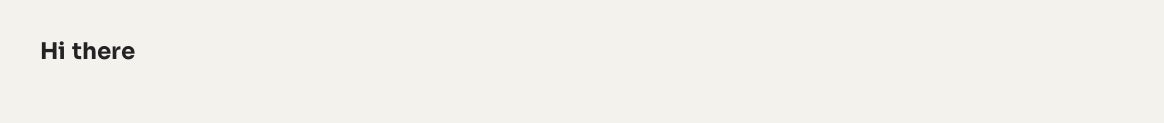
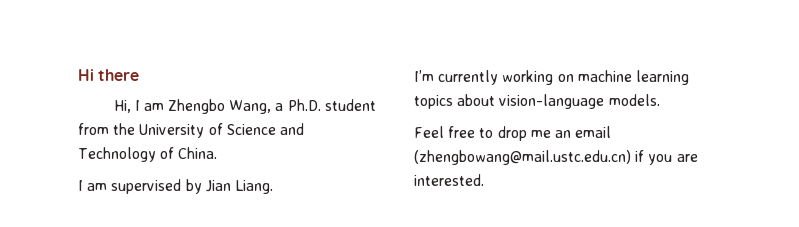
(136, 51) none -> [113,99,376,114] [78,123,304,138] [78,147,218,162] [78,179,273,194] [414,70,689,85] [414,94,660,109] [414,126,612,141] [414,150,698,165] [414,174,484,186] // Hi, I am Zhengbo Wang, a Ph.D. student from the University of Science and Technology of China. // I am supervised by Jian Liang. // I’m currently working on machine learning topics about vision-language models. // Feel free to drop me an email (zhengbowang@mail.ustc.edu.cn) if you are interested.

